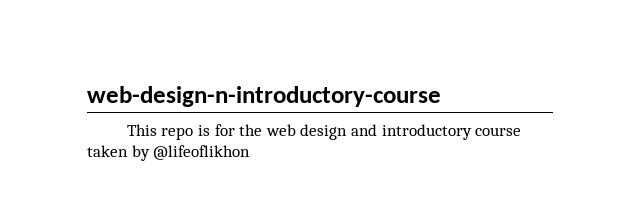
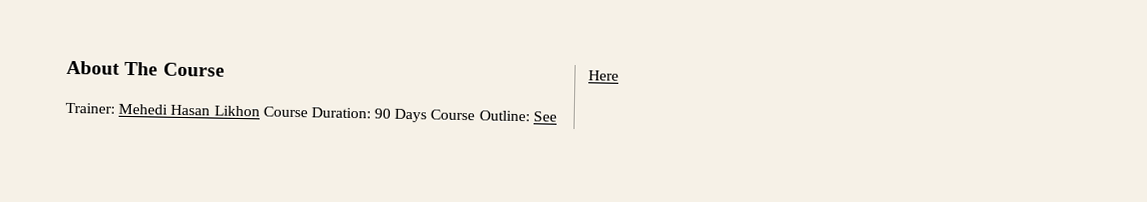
[87,86,441,107] [126,124,522,140] [87,145,251,161] web-design-n-introductory-course // This repo is for the web design and introductory course taken by @lifeoflikhon -> [66,60,225,77] [65,102,557,123] [588,70,619,81] About The Course // Trainer: Mehedi Hasan Likhon Course Duration: 90 Days Course Outline: See Here

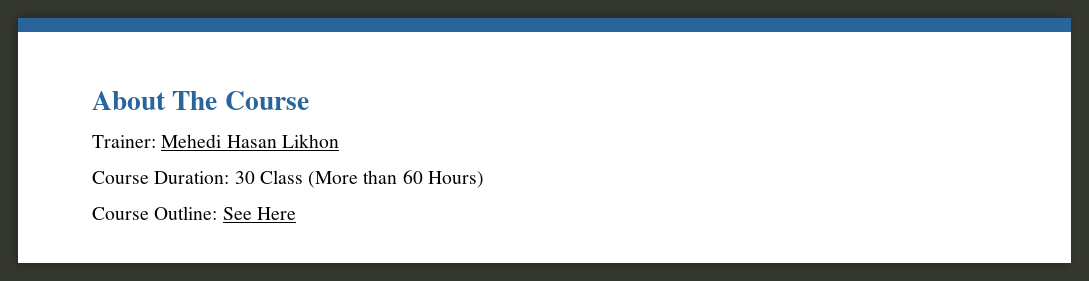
(260, 111) none -> (339, 141) //
[374,108,428,123] 90 Days -> [234,170,484,188] 30 Class (More than 60 Hours) //

